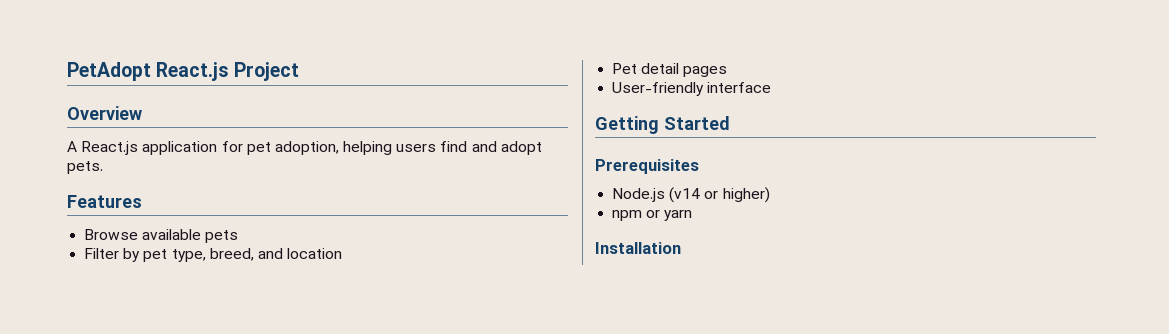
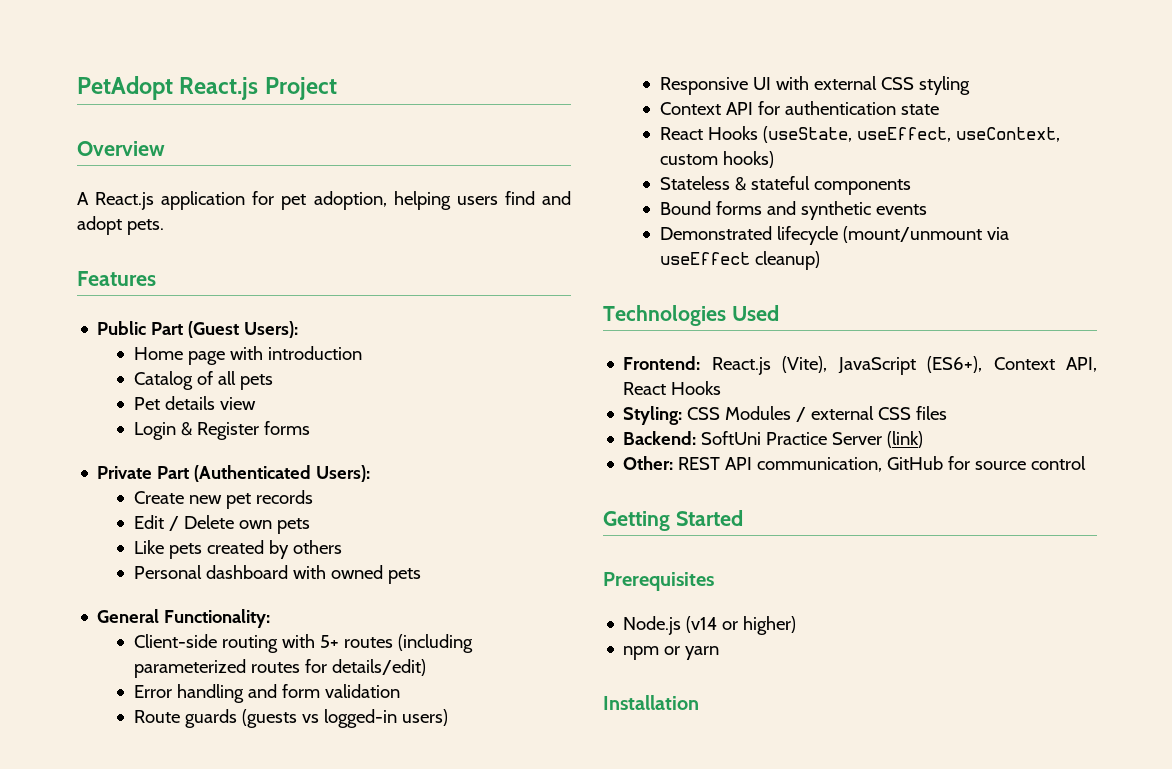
[84,229,239,243] [84,248,343,262] [612,63,728,77] [612,82,772,96] Browse available pets // Filter by pet type, breed, and location // Pet detail pages // User-friendly interface -> [97,321,299,338] [134,346,363,365] [134,371,274,390] [134,396,257,410] [134,421,311,440] [97,465,371,482] [134,490,314,509] [134,515,311,534] [134,540,343,559] [134,565,422,584] [97,609,271,628] [134,634,474,653] [134,659,427,678] [134,684,401,703] [134,709,449,728] [660,76,971,95] [660,101,940,115] [660,126,1061,143] [660,151,775,168] [660,176,912,195] [660,201,928,220] [660,226,1010,245] [660,251,821,270] [603,305,779,326] [623,356,1097,375] [623,381,722,395] [623,406,948,425] [623,431,924,448] [623,456,1087,472] Public Part (Guest Users): // Home page with introduction // Catalog of all pets // Pet details view // Login & Register forms // Private Part (Authenticated Users): // Create new pet records // Edit / Delete own pets // Like pets created by others // Personal dashboard with owned pets // General Functionality: // Client-side routing with 5+ routes (including parameterized routes for details/edit) // Error handling and form validation // Route guards (guests vs logged-in users) // Responsive UI with external CSS styling // Context API for authentication state // React Hooks (useState, useEffect, useContext, custom hooks) // Stateless & stateful components // Bound forms and synthetic events // Demonstrated lifecycle (mount/unmount via useEffect cleanup) // Technologies Used // Frontend: React.js (Vite), JavaScript (ES6+), Context API, React Hooks // Styling: CSS Modules / external CSS files // Backend: SoftUni Practice Server (link) // Other: REST API communication, GitHub for source control

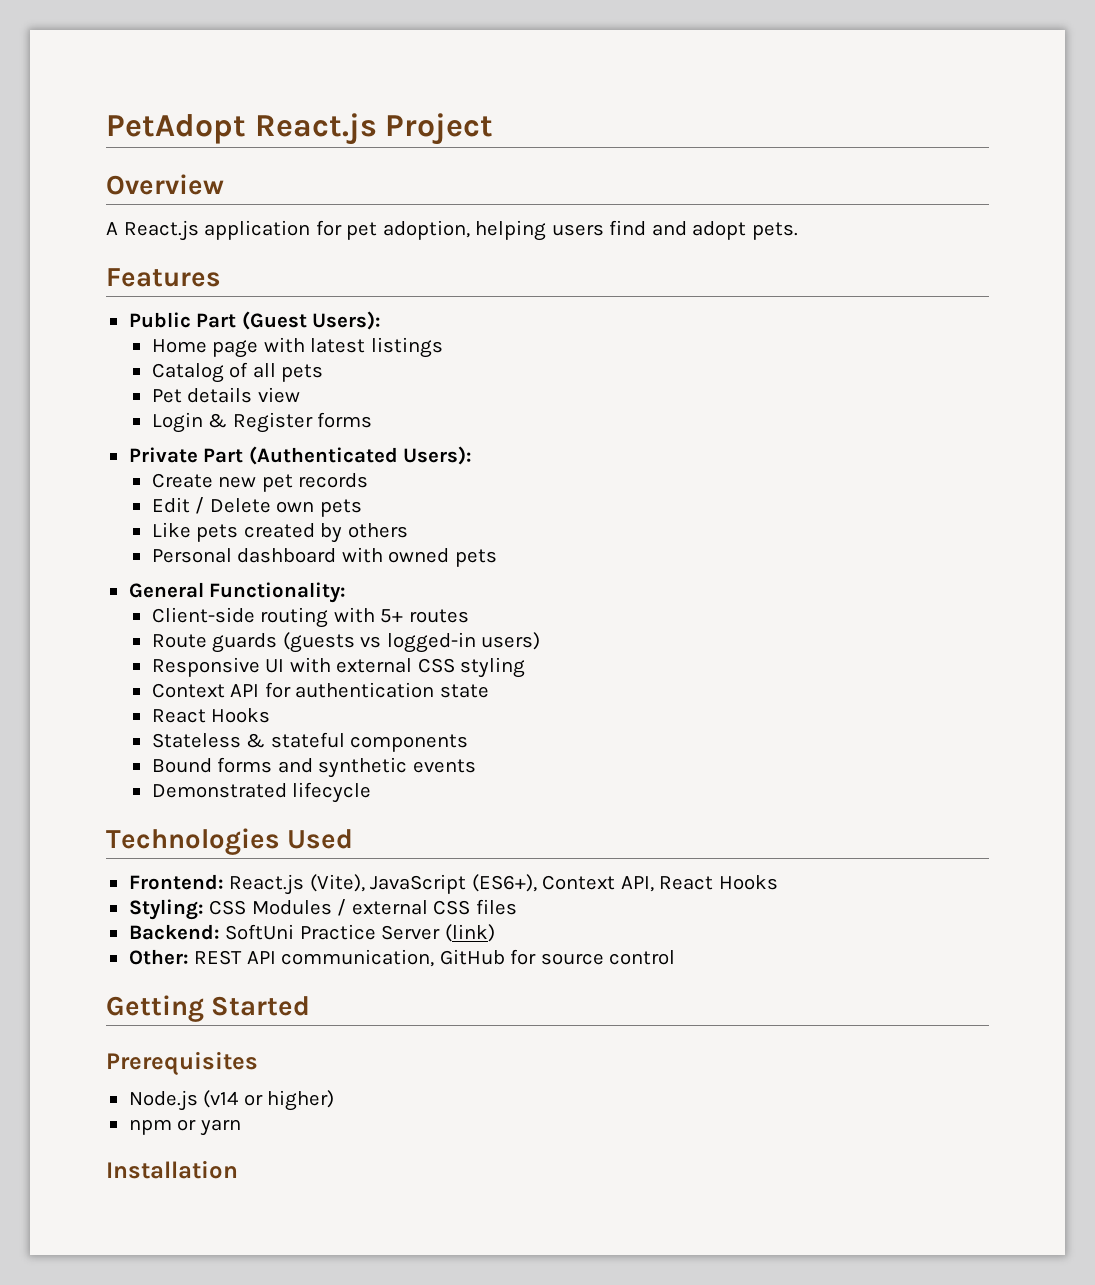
[268,346,363,360] introduction -> [310,337,443,358] latest listings
[398,634,474,653] [134,659,427,678] [134,684,401,703] (including parameterized routes for details/edit) // Error handling and form validation -> (469, 616) none
[763,126,1061,143] [660,151,775,168] (useState, useEffect, useContext, custom hooks) -> (271, 715) none
[843,226,1010,243] [660,251,821,270] (mount/unmount via useEffect cleanup) -> (372, 792) none

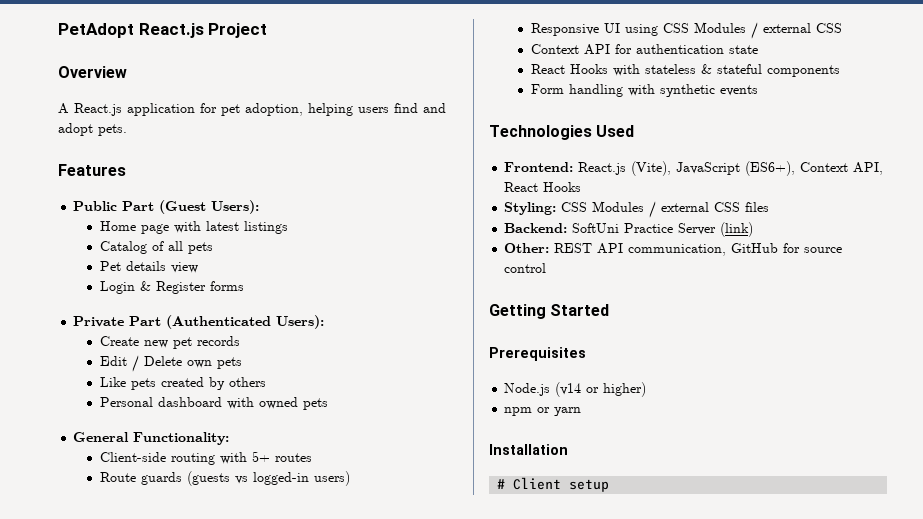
[289,657,526,678] with external CSS styling -> [624,22,842,39] using CSS Modules / external CSS
[151,733,241,748] // Stateless -> [612,64,696,76] with stateless
[151,757,313,773] Bound forms and -> [530,84,655,97] Form handling with
[151,782,372,803] // Demonstrated lifecycle -> (758, 90) none
(238, 1169) none -> [497,477,610,492] // # Client setup

